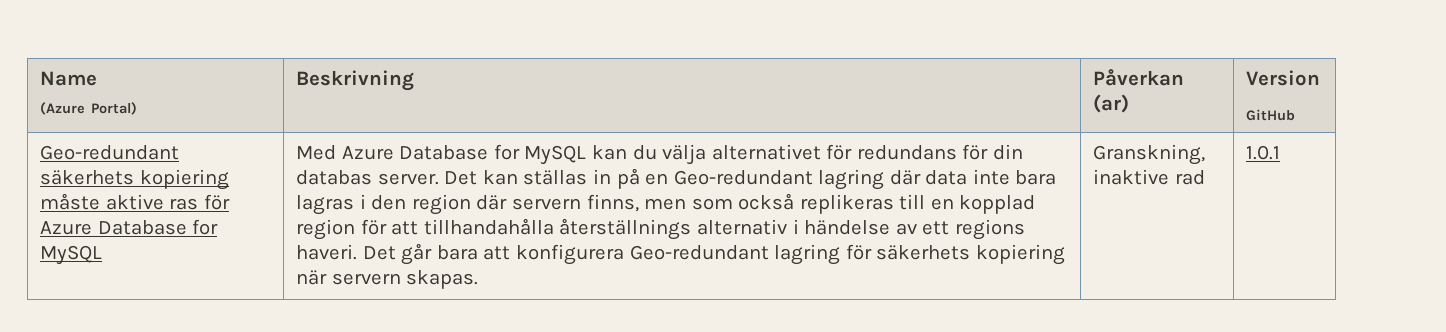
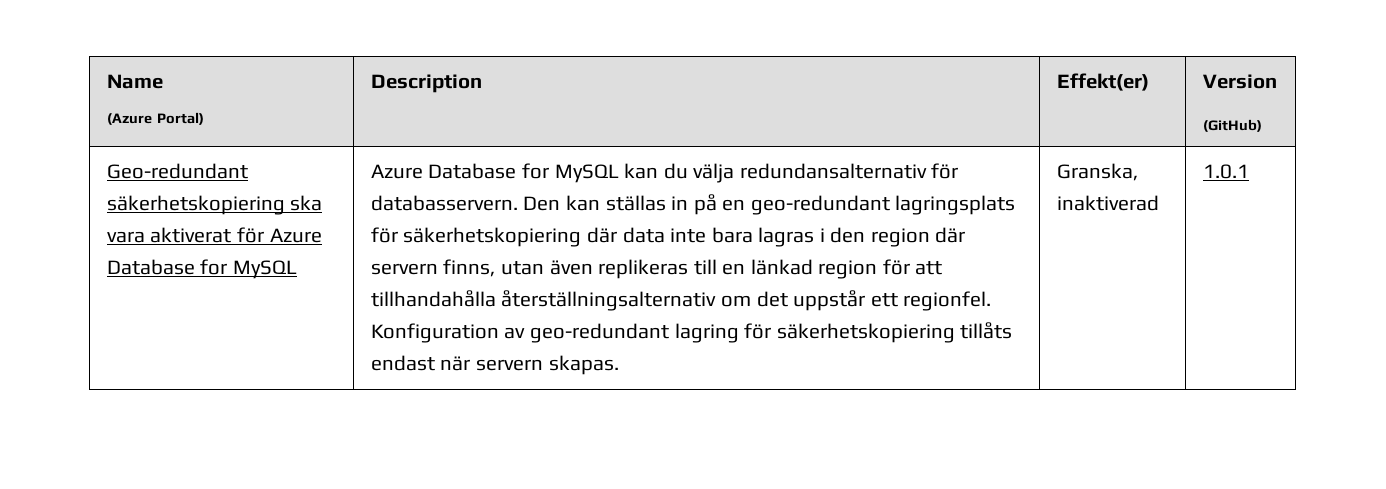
[296,70,415,91] [1093,69,1185,86] [1093,94,1130,113] Beskrivning | Påverkan (ar) -> [370,74,482,93] [1056,73,1149,91] Description | Effekt(er)
[1246,109,1296,121] [40,145,180,160] [40,169,229,190] [40,193,199,210] GitHub // Geo-redundant säkerhets kopiering måste aktive ras -> [1202,119,1262,132] [106,163,248,179] [106,195,323,215] [106,227,232,243] (GitHub) // Geo-redundant säkerhetskopiering ska vara aktiverat
[296,145,337,160] Med -> (297, 269) none
[711,144,1023,160] [296,170,478,185] alternativet för redundans för din databas server. Det -> [739,163,959,179] [370,195,561,211] redundansalternativ för databasservern. Den
[673,169,885,190] Geo-redundant lagring -> [750,195,1016,215] [370,227,582,247] geo-redundant lagringsplats för säkerhetskopiering
[644,193,795,210] men som också -> [500,260,593,275] utan även
[959,195,1036,214] kopplad -> [750,259,813,275] länkad
[559,218,1025,240] [296,243,1065,265] återställnings alternativ i händelse av ett regions haveri. Det går bara att konfigurera Geo-redundant lagring för säkerhets kopiering -> [501,290,992,311] [370,322,1013,343] [370,355,435,371] återställningsalternativ om det uppstår ett regionfel. Konfiguration av geo-redundant lagring för säkerhetskopiering tillåts endast
[1093,144,1206,165] [1093,169,1205,185] Granskning, inaktive rad -> [1056,163,1138,181] [1056,195,1159,211] Granska, inaktiverad

